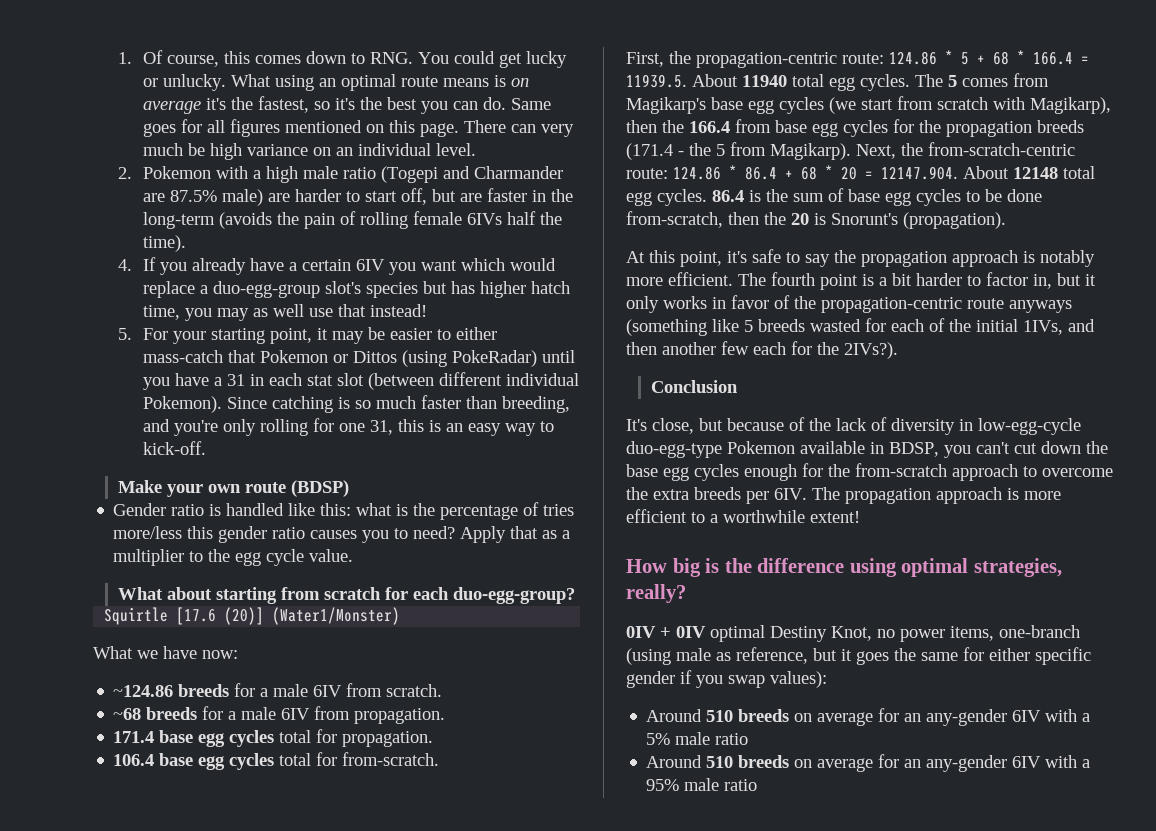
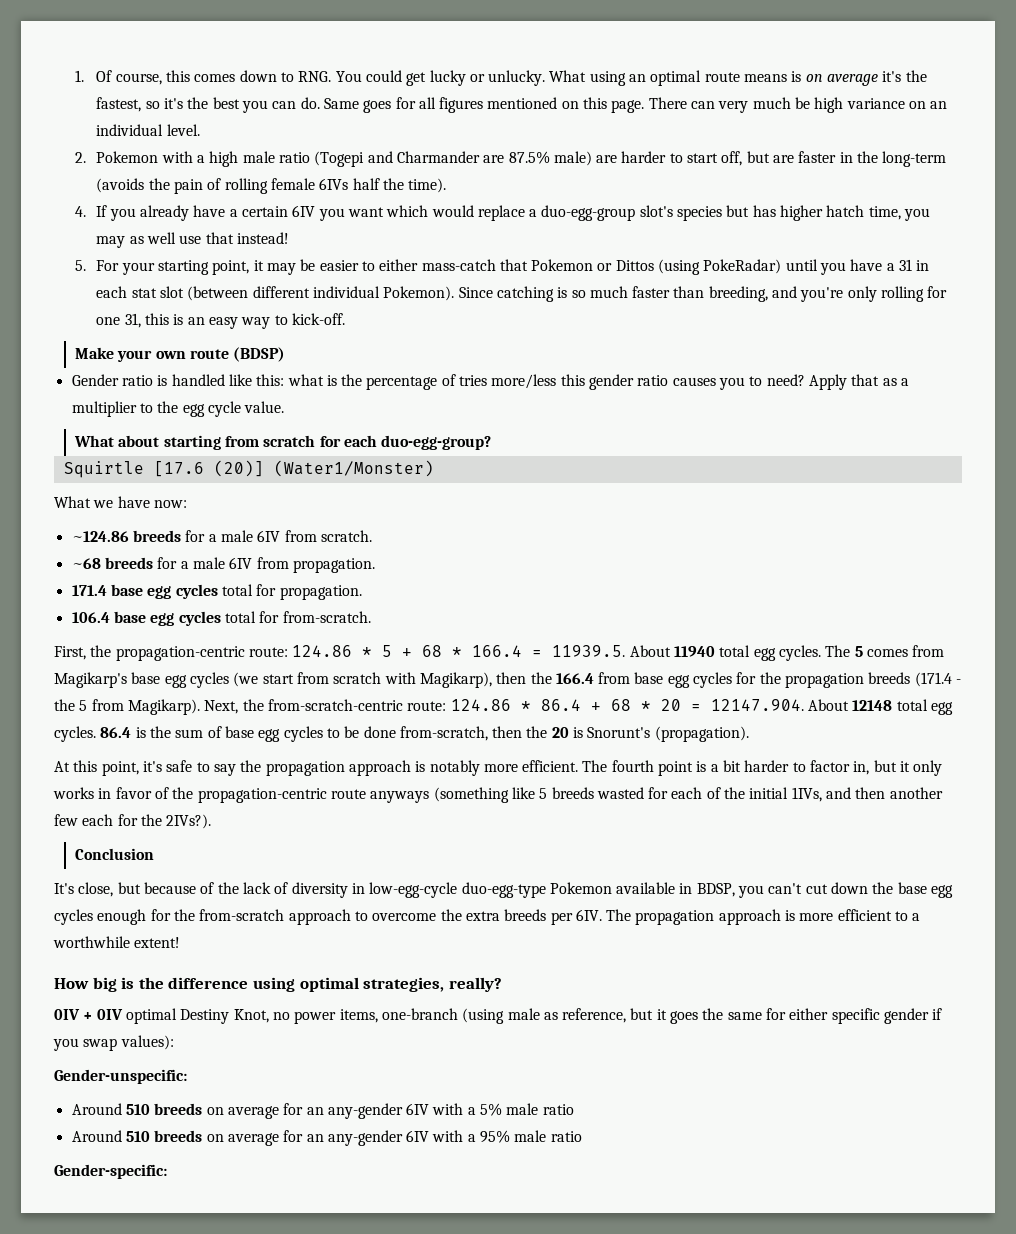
(827, 679) none -> [54,1069,187,1084] // Gender-unspecific:
(758, 785) none -> [54,1164,167,1179] // Gender-specific:

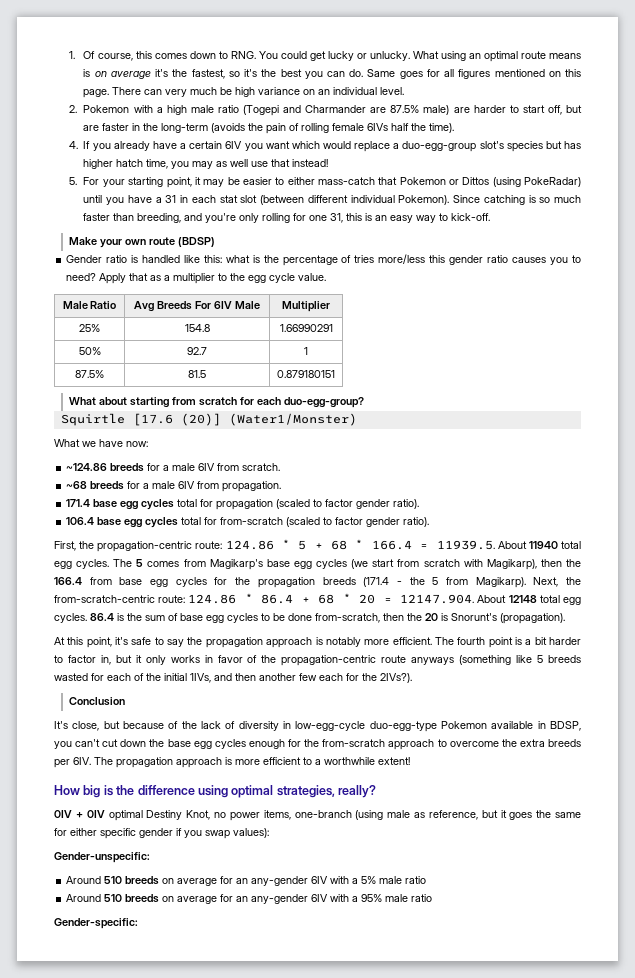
(285, 407) none -> [62,301,117,309] [134,301,260,312] [282,301,330,312] [79,324,100,332] [184,324,210,332] [279,324,333,332] [78,347,101,355] [187,347,207,355] [304,347,308,355] [75,370,104,378] [188,370,206,378] [277,370,335,378] // Male Ratio | Avg Breeds For 6IV Male | Multiplier // 25% | 154.8 | 1.66990291 // 50% | 92.7 | 1 // 87.5% | 81.5 | 0.879180151
[279,585,362,600] propagation. -> [216,499,420,510] propagation (scaled to factor gender ratio).
[282,611,371,623] from-scratch. -> [220,517,430,527] from-scratch (scaled to factor gender ratio).

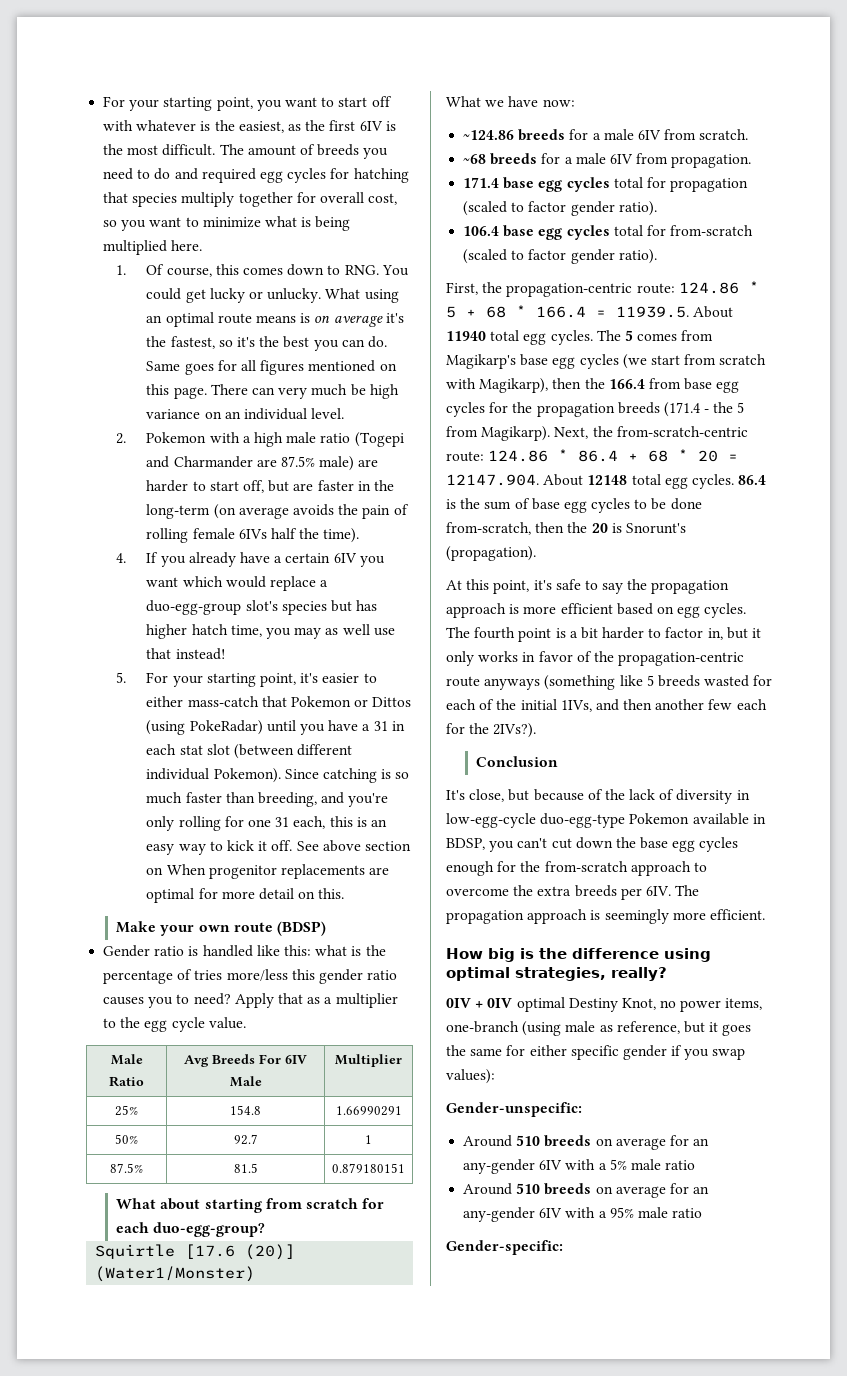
(68, 55) none -> [103,96,392,111] [103,120,396,133] [103,144,389,159] [103,168,409,183] [103,192,398,207] [103,216,351,231] [103,240,203,255] For your starting point, you want to start off with whatever is the easiest, as the first 6IV is the most difficult. The amount of breeds you need to do and required egg cycles for hatching that species multiply together for overall cost, so you want to minimize what is being multiplied here. //
[211,123,246,133] (avoids -> [213,504,335,519] (on average avoids
[194,177,240,187] it may be -> [300,673,319,683] it's
[330,213,344,223] 31, -> [275,816,326,829] 31 each,
[451,213,491,221] kick-off. -> [227,840,411,852] [146,864,390,879] [146,888,345,903] kick it off. See above section on When progenitor replacements are optimal for more detail on this.
[325,637,432,647] notably more efficient. -> [523,603,747,618] more efficient based on egg cycles.
[235,757,410,765] more efficient to a worthwhile extent! -> [604,909,765,924] seemingly more efficient.

